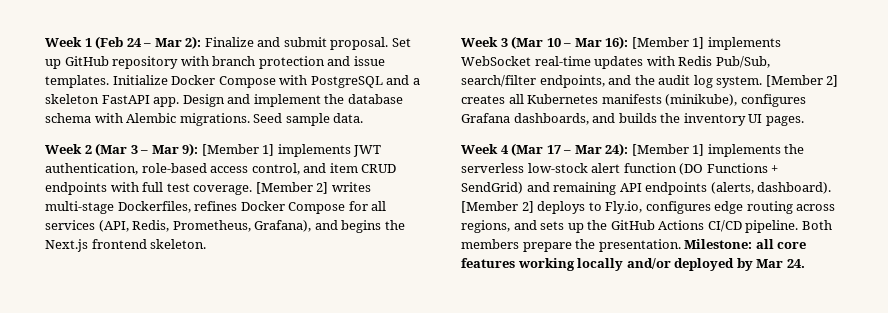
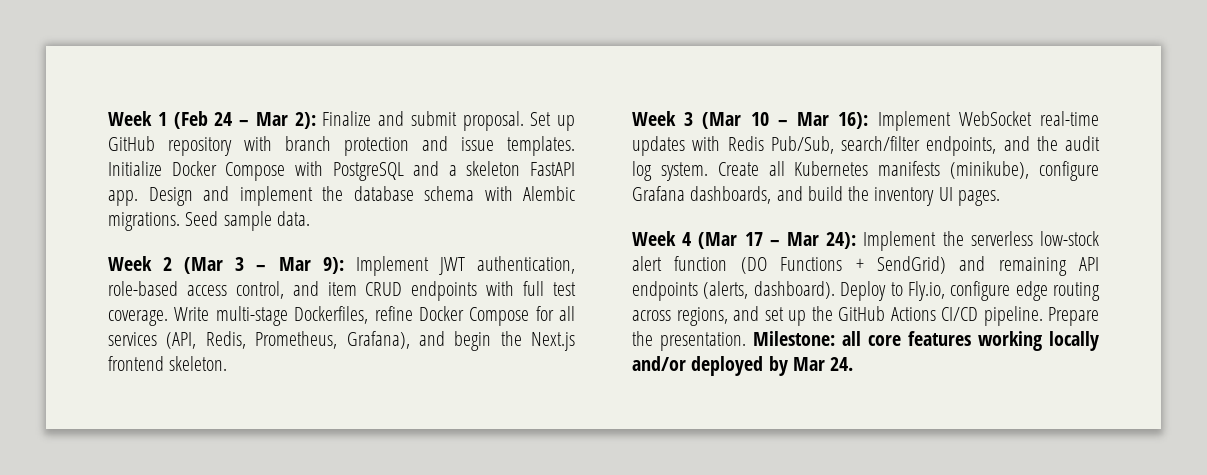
[201,144,351,157] [Member 1] implements -> [355,256,429,276] Implement
[255,182,371,194] [Member 2] writes -> [174,307,210,321] Write
[194,201,238,211] refines -> [374,306,413,321] refine
[341,220,382,233] begins -> [454,331,492,351] begin
[631,37,781,50] [Member 1] implements -> [877,111,951,131] Implement
[765,75,839,87] [461,95,505,104] [Member 2] creates -> [717,162,759,176] Create
[740,94,806,107] configures -> [1039,161,1099,181] configure
[618,113,657,123] builds -> [807,186,843,201] build
[631,144,781,157] [Member 1] implements -> [863,231,937,251] Implement
[461,201,586,214] [Member 2] deploys -> [840,281,887,301] Deploy
[645,201,711,214] configures -> [950,281,1011,301] configure
[540,221,565,230] sets -> [764,307,784,321] set
[801,220,832,230] [461,239,572,252] Both members prepare -> [1048,307,1099,326] Prepare

